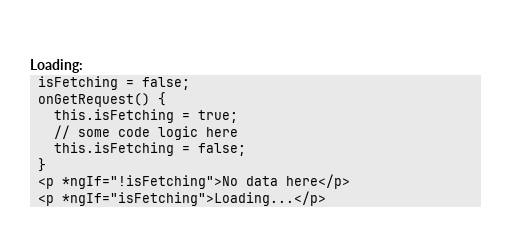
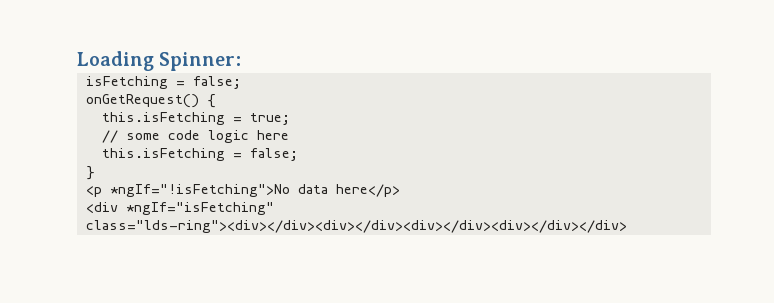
[30,59,83,73] Loading: -> [77,51,242,71] Loading Spinner:
[38,191,327,206] <p *ngIf="isFetching">Loading...</p> -> [86,202,274,215] [86,220,627,233] <div *ngIf="isFetching" class="lds-ring"><div></div><div></div><div></div><div></div></div>

